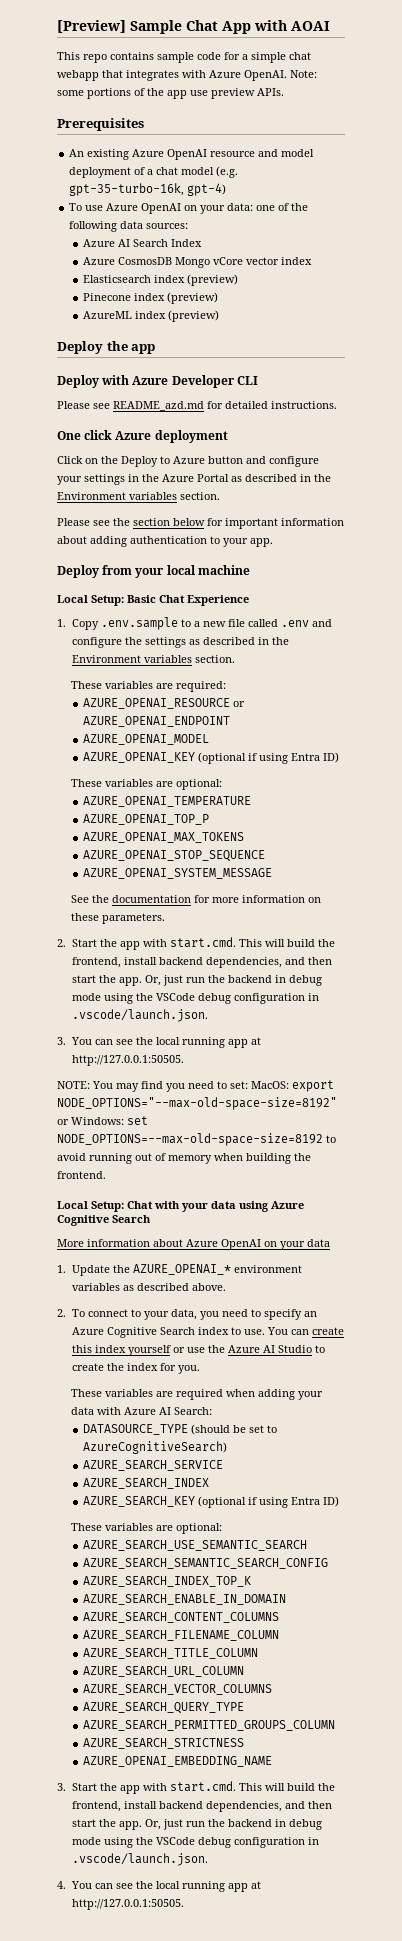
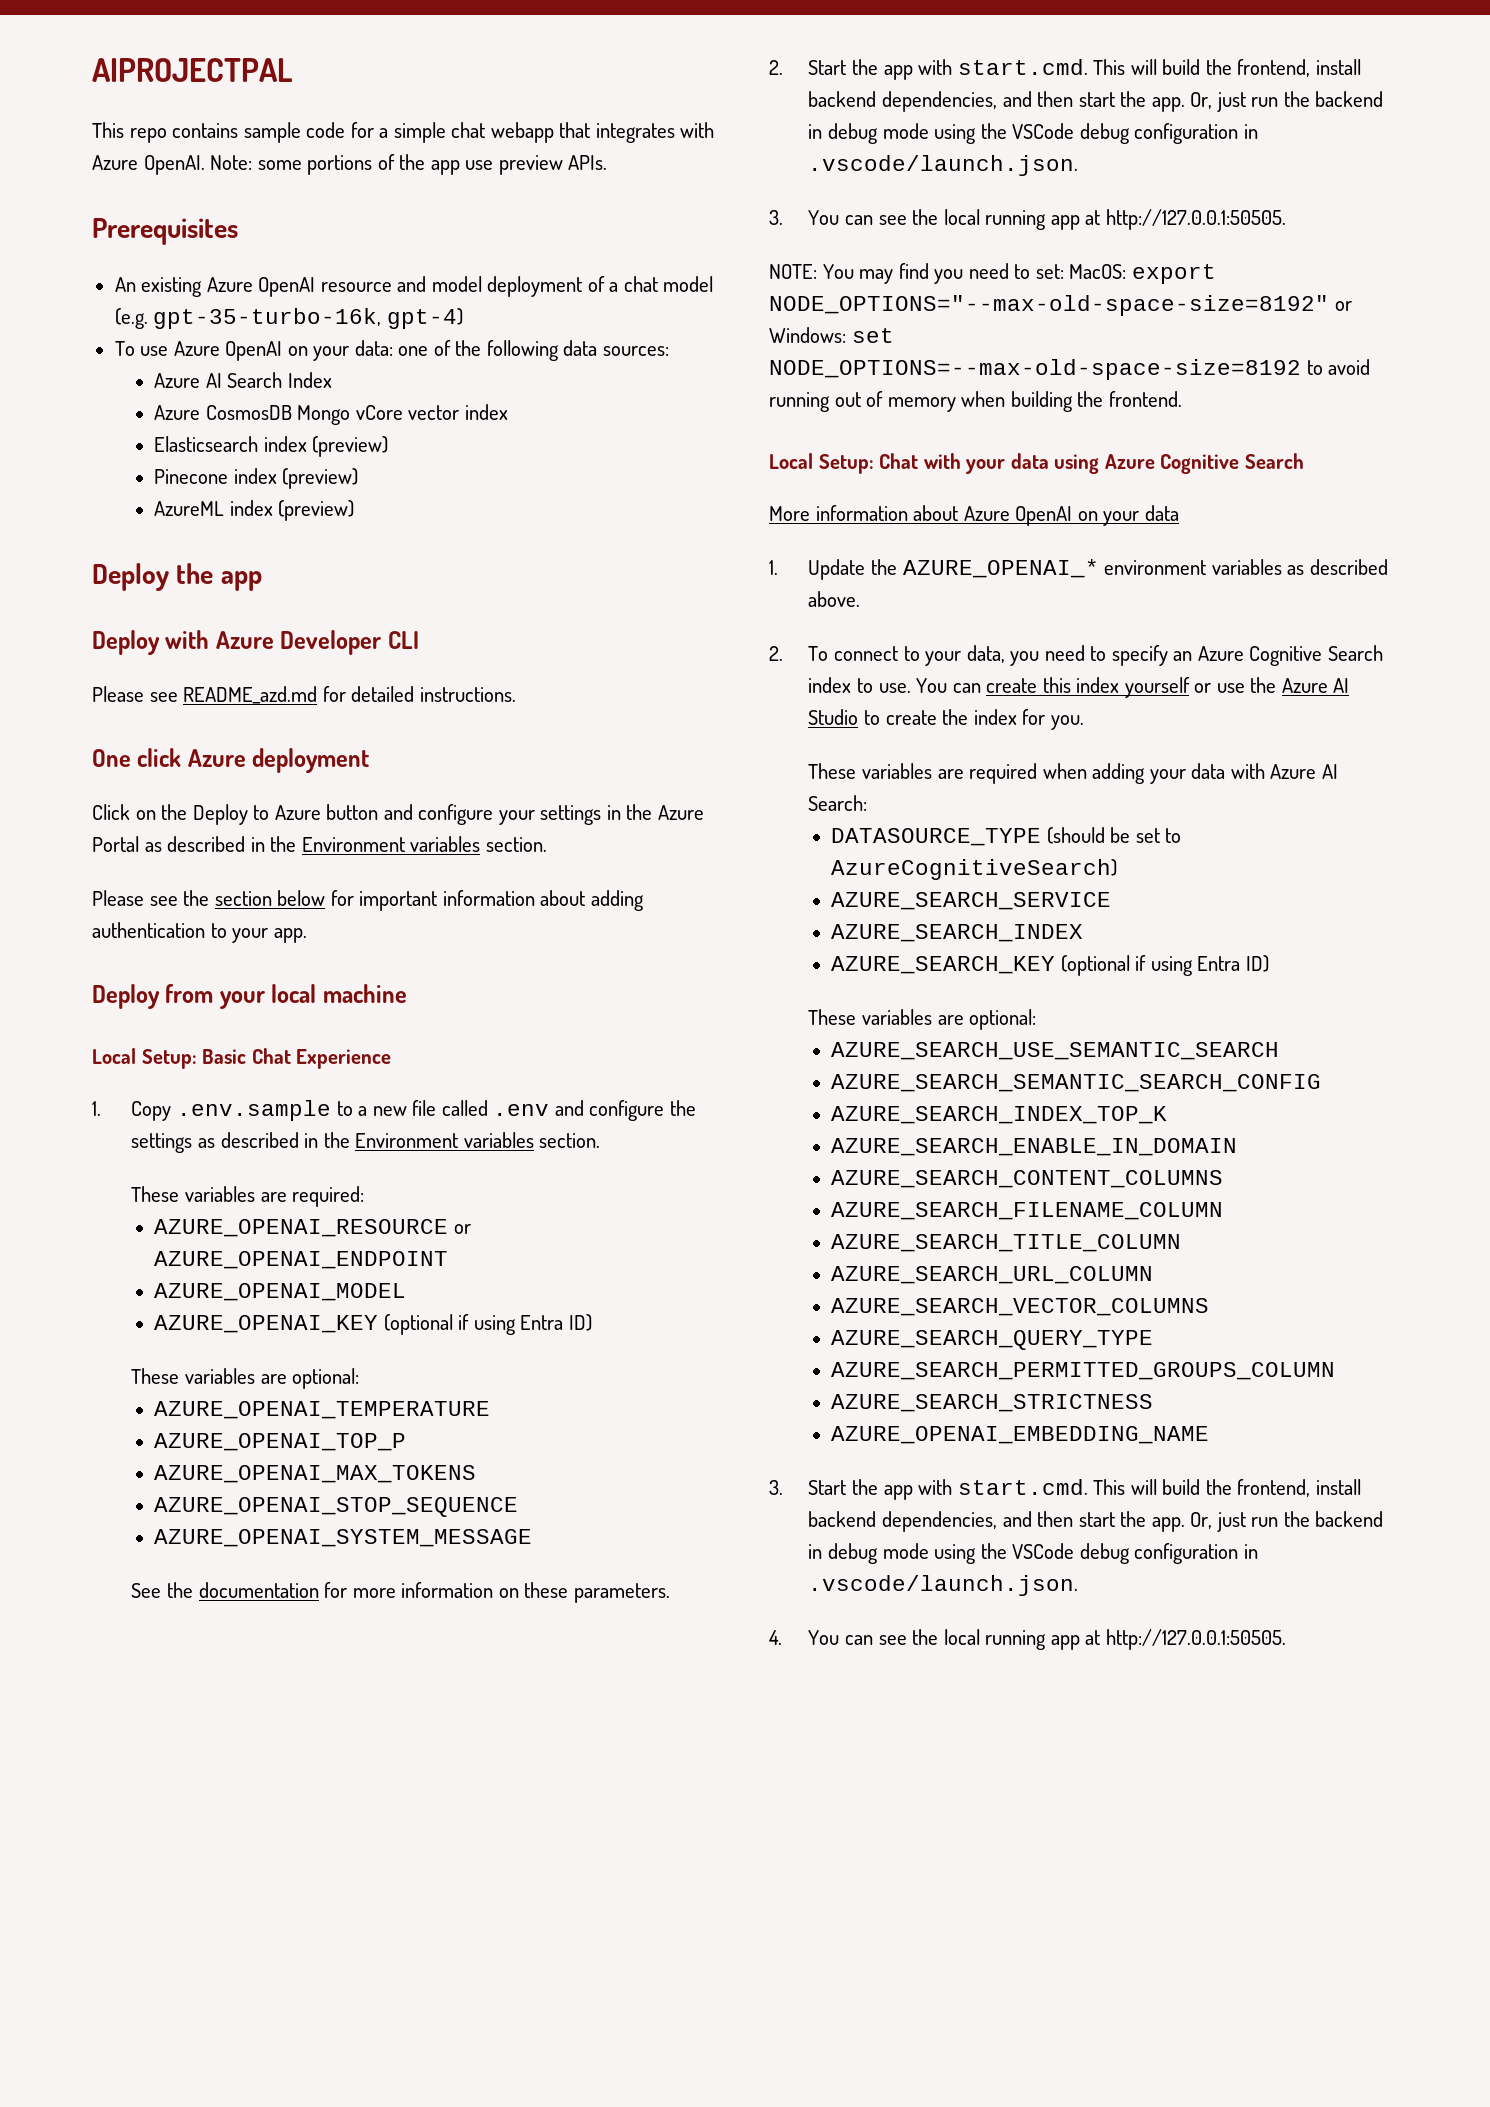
[57,20,330,34] [Preview] Sample Chat App with AOAI -> [92,58,293,82] AIPROJECTPAL

